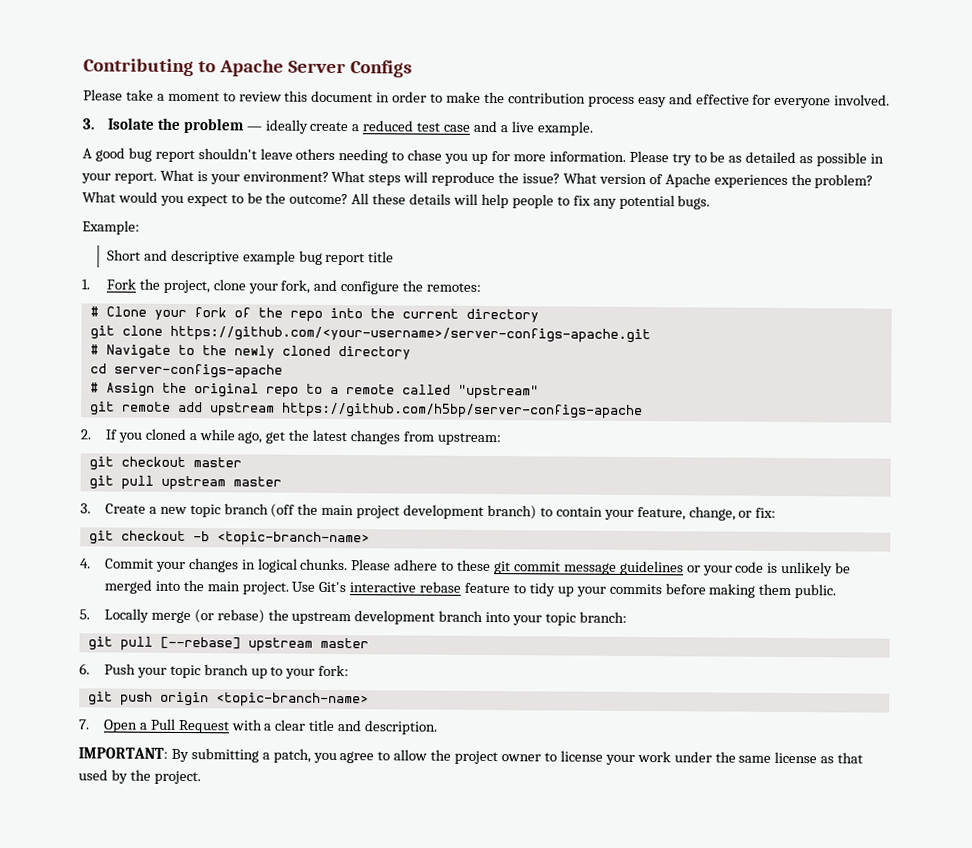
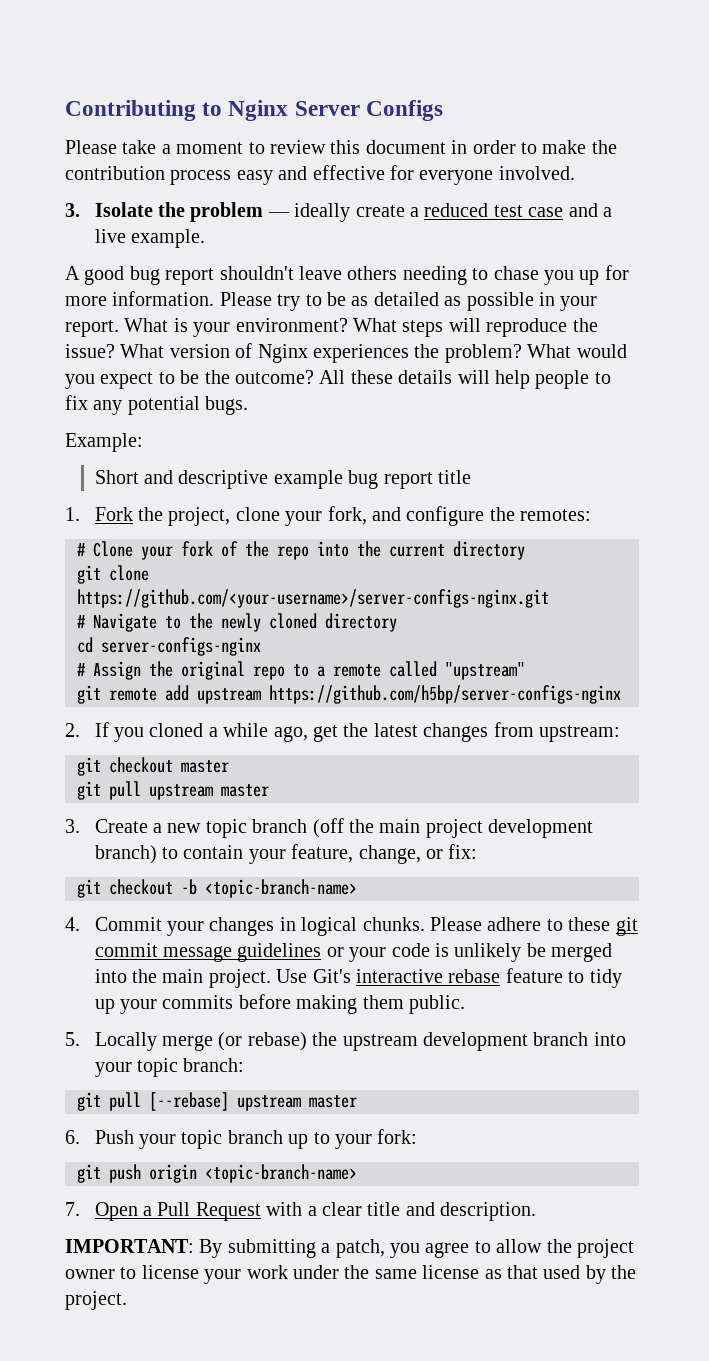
[218,59,284,77] Apache -> [228,100,289,121] Nginx
[664,173,711,188] Apache -> [257,344,308,363] Nginx
[169,325,651,344] https://github.com/<your-username>/server-configs-apache.git -> [77,589,549,608] https://github.com/<your-username>/server-configs-nginx.git
[113,363,283,379] server-configs-apache -> [101,637,261,656] server-configs-nginx
[281,402,643,420] https://github.com/h5bp/server-configs-apache -> [269,685,621,704] https://github.com/h5bp/server-configs-nginx

